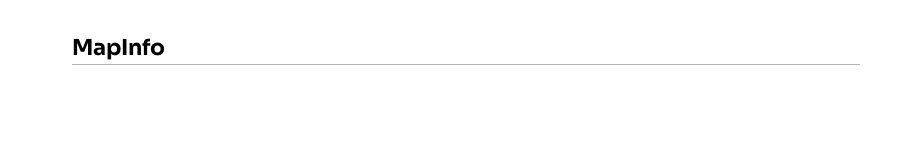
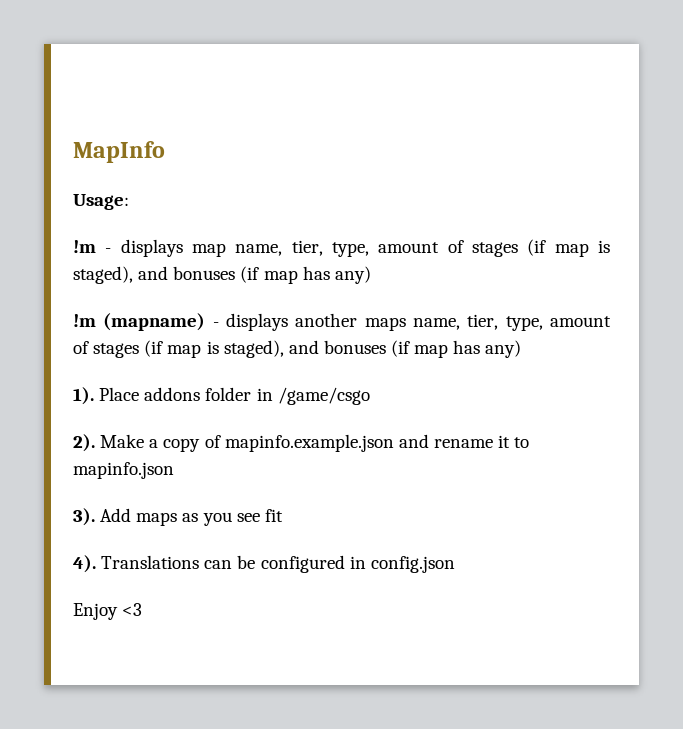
(165, 49) none -> [73,194,129,210] [73,239,610,257] [73,266,371,284] [73,313,611,331] [73,340,522,358] [73,387,370,405] [73,434,530,452] [73,462,174,479] [73,508,283,526] [73,555,455,573] [73,603,143,620] // Usage: // !m - displays map name, tier, type, amount of stages (if map is staged), and bonuses (if map has any) // !m (mapname) - displays another maps name, tier, type, amount of stages (if map is staged), and bonuses (if map has any) // 1). Place addons folder in /game/csgo // 2). Make a copy of mapinfo.example.json and rename it to mapinfo.json // 3). Add maps as you see fit // 4). Translations can be configured in config.json // Enjoy <3

